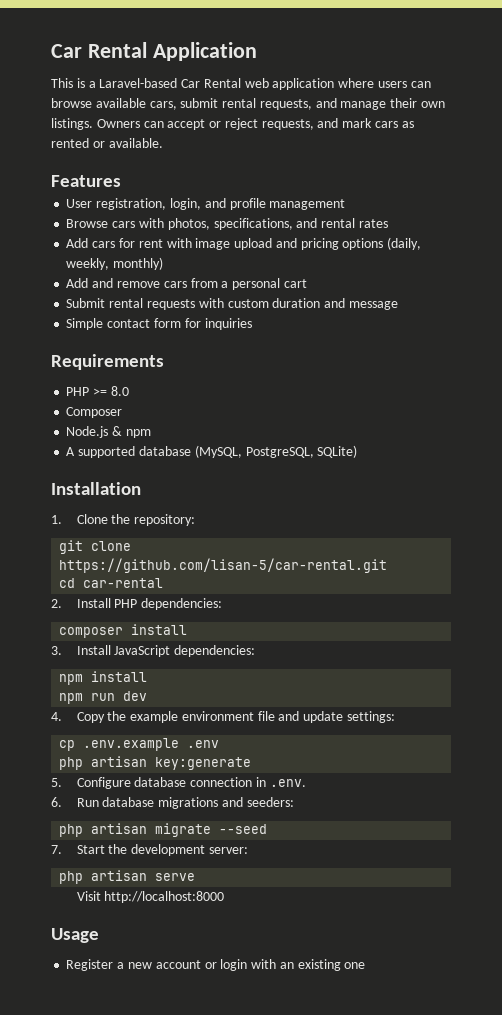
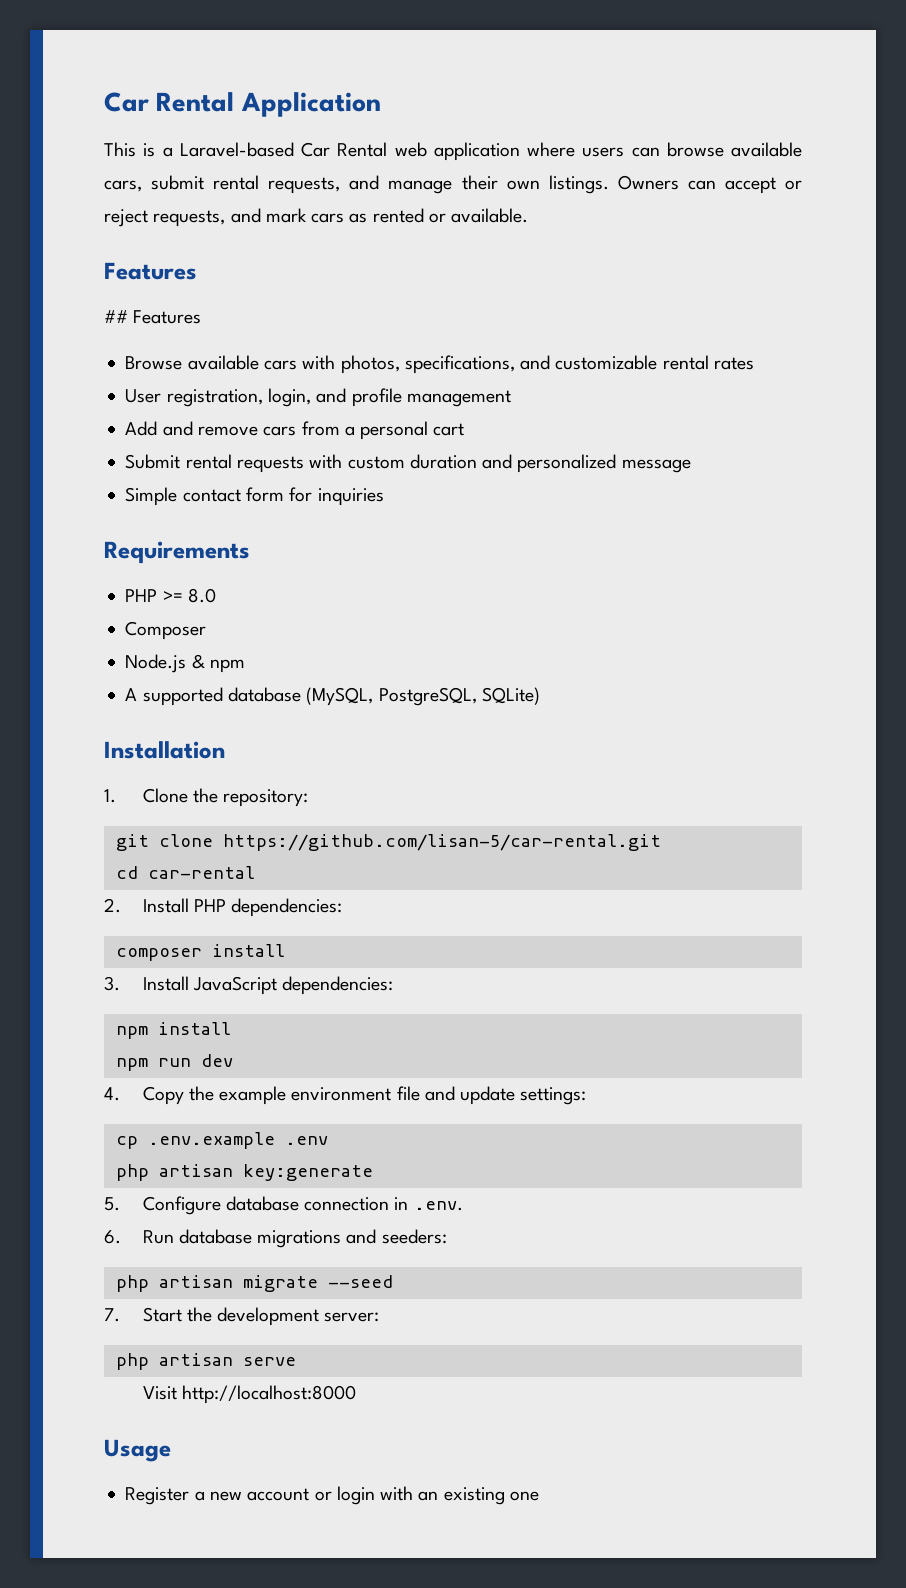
(121, 181) none -> [104,310,202,324] [125,355,754,374] // ## Features // Browse available cars with photos, specifications, and customizable rental rates
[66,218,388,230] [66,237,422,250] [66,257,164,270] // Browse cars with photos, specifications, and rental rates // Add cars for rent with image upload and pricing options (daily, weekly, monthly) -> (511, 398) none
(346, 303) none -> [517,454,617,473] personalized

